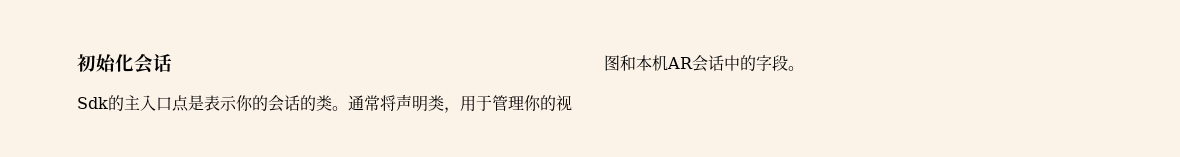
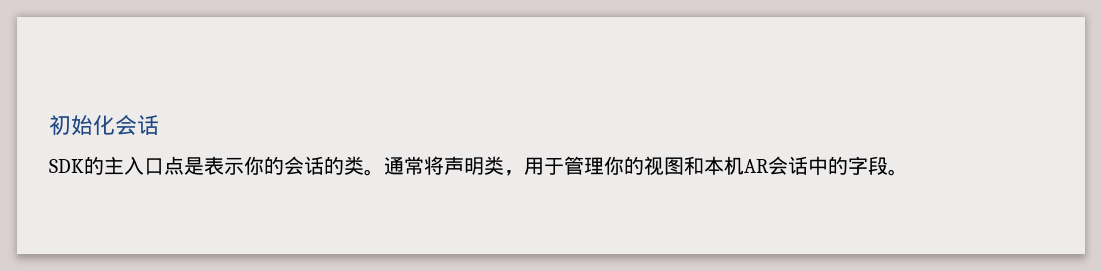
[77,97,108,109] Sdk -> [49,159,84,173] SDK

